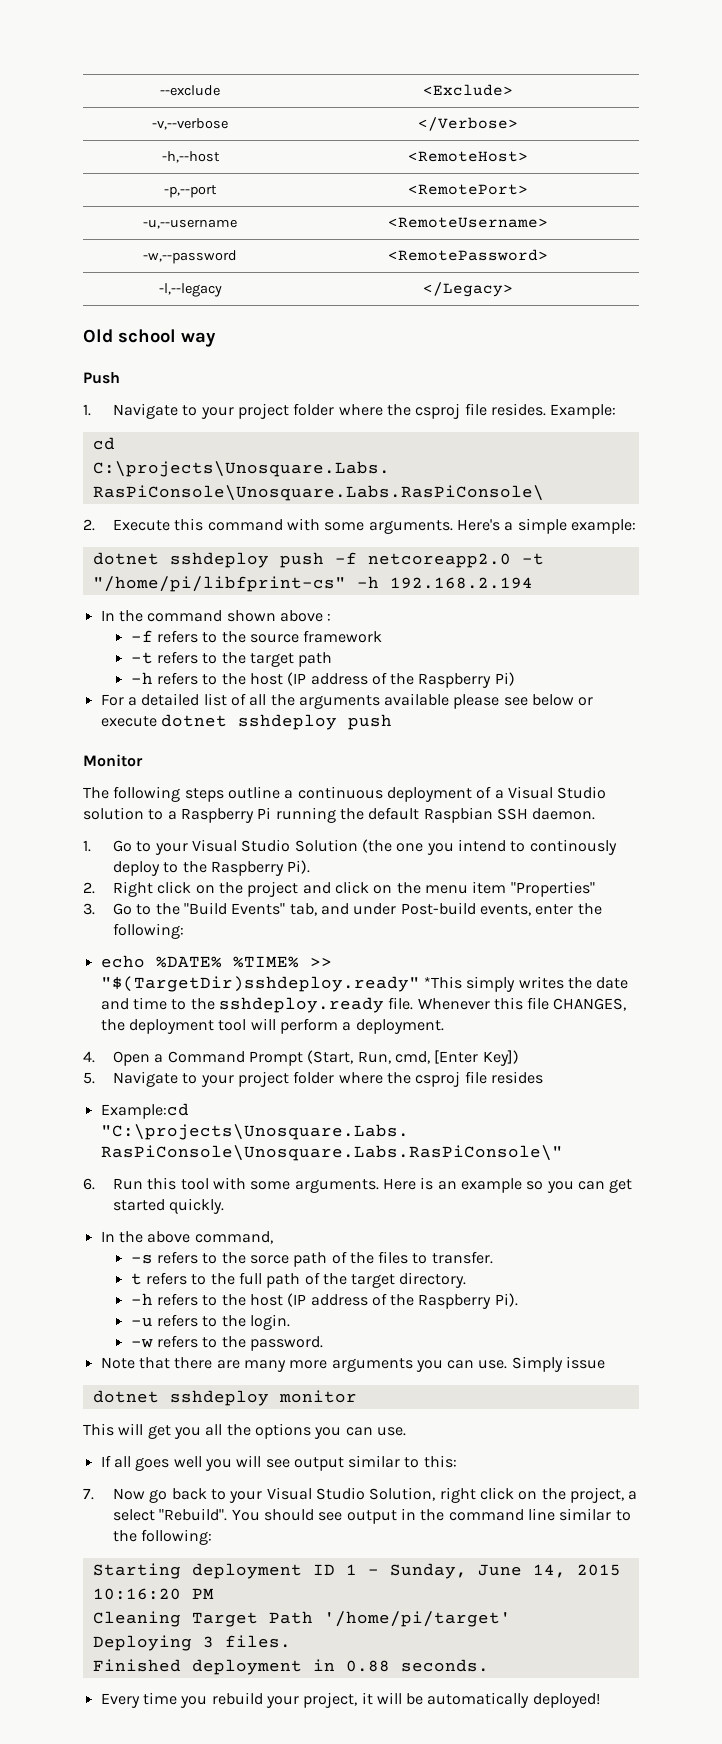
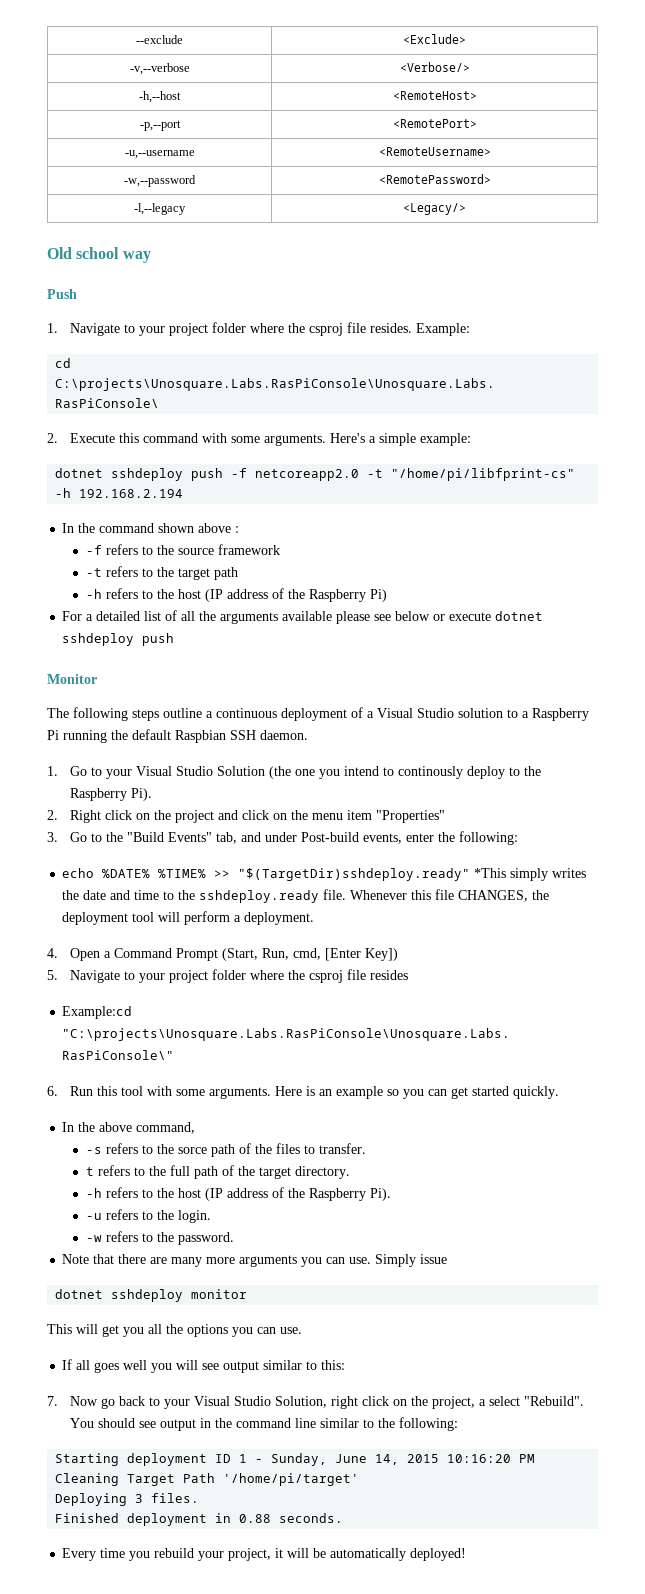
[417,117,518,131] </Verbose> -> [399,62,470,72] <Verbose/>
[422,282,513,297] </Legacy> -> [403,203,466,215] <Legacy/>

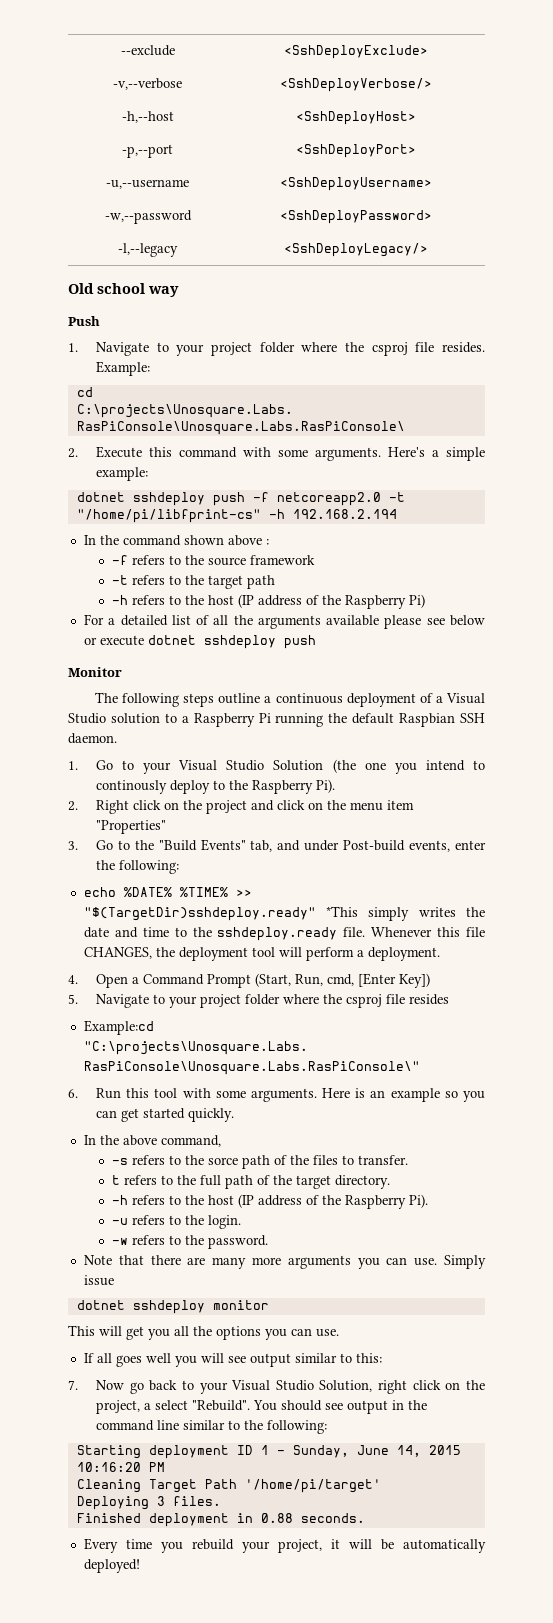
[403,34,466,44] <Exclude> -> [283,45,428,59] <SshDeployExclude>
[399,62,470,72] <Verbose/> -> [279,78,432,92] <SshDeployVerbose/>
[392,91,477,100] <RemoteHost> -> [295,111,416,125] <SshDeployHost>
[392,119,477,128] <RemotePort> -> [295,144,416,158] <SshDeployPort>
[378,147,491,156] <RemoteUsername> -> [279,177,432,191] <SshDeployUsername>
[378,174,491,184] <RemotePassword> -> [279,210,432,224] <SshDeployPassword>
[403,203,466,215] <Legacy/> -> [283,243,428,257] <SshDeployLegacy/>

